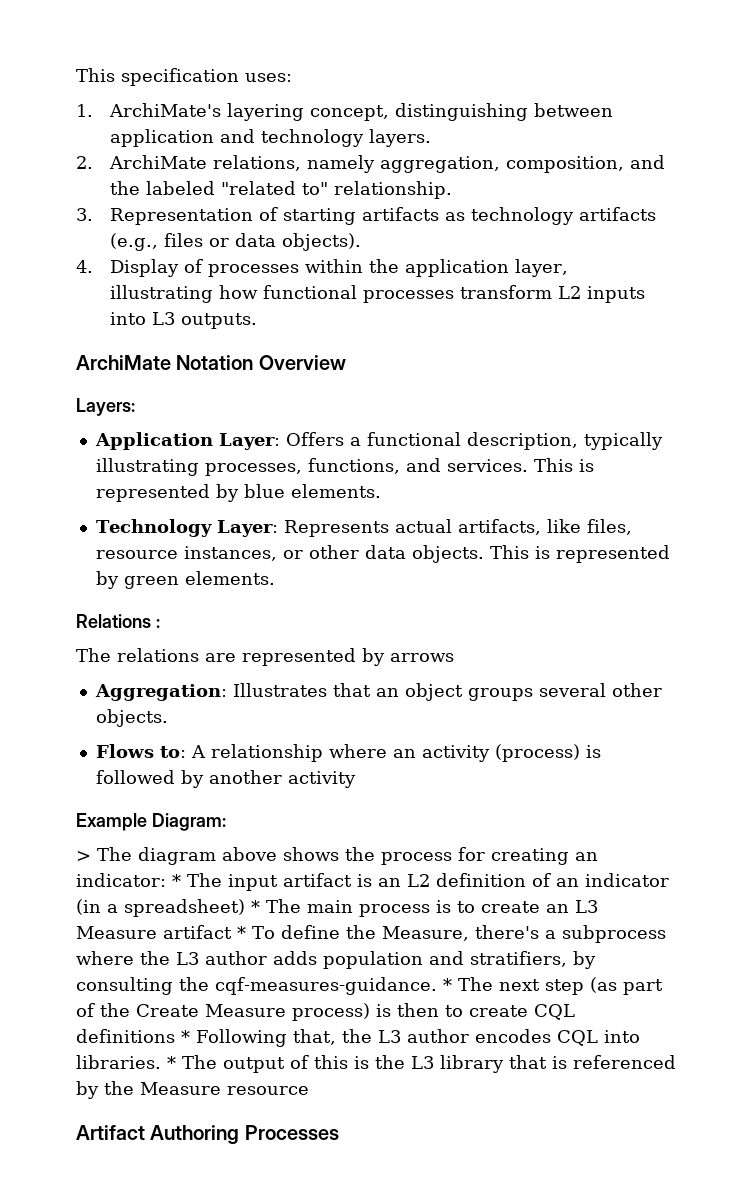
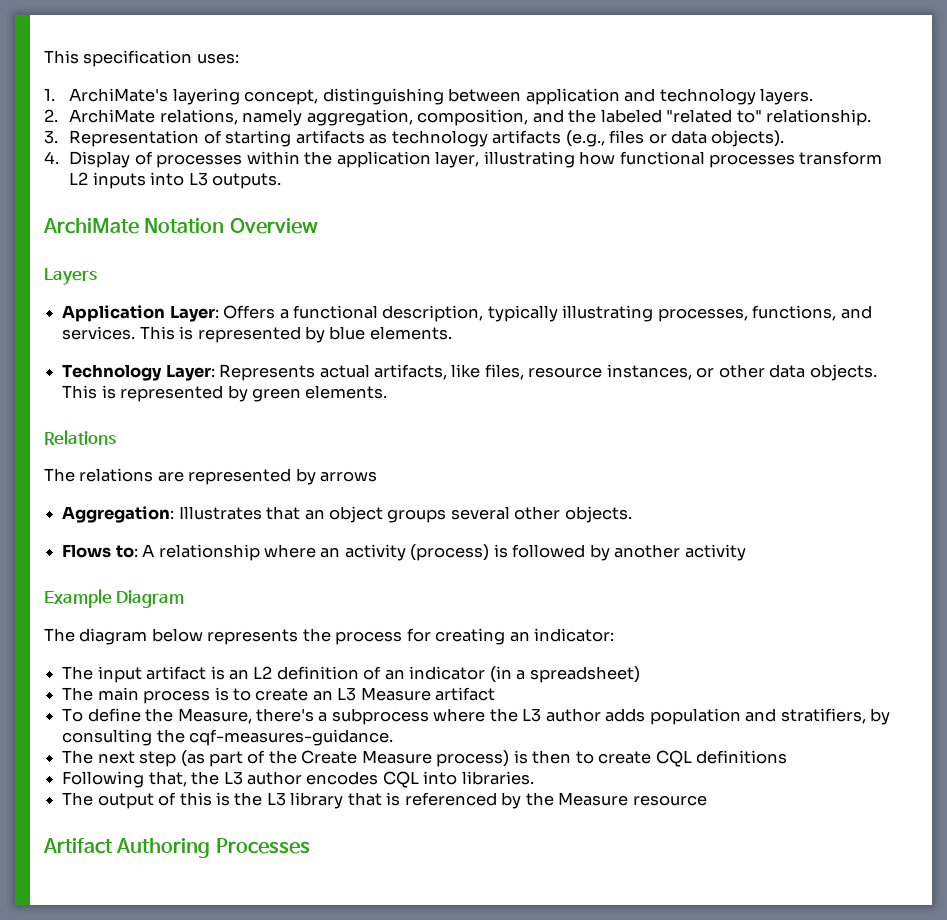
[76,398,135,416] Layers: -> [44,268,97,285] Layers
[155,619,160,628] : -> (116, 437) none
[151,813,226,831] [76,847,339,865] Diagram: // > The diagram above shows -> [116,590,185,608] [44,628,299,645] Diagram // The diagram below represents
[172,874,181,887] * -> (615, 635) //
[251,900,260,913] * -> (640, 674) //
[237,926,246,939] * -> (496, 694) //
[443,978,452,991] * -> (394, 737) //
[181,1030,190,1043] * -> (787, 757) //
[167,1056,176,1069] * -> (534, 778) //

